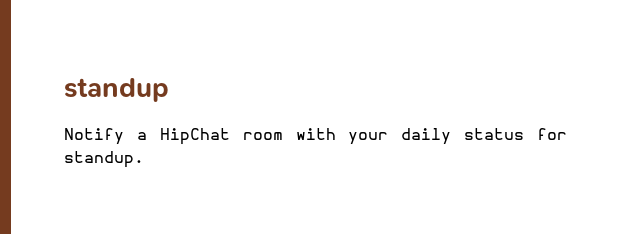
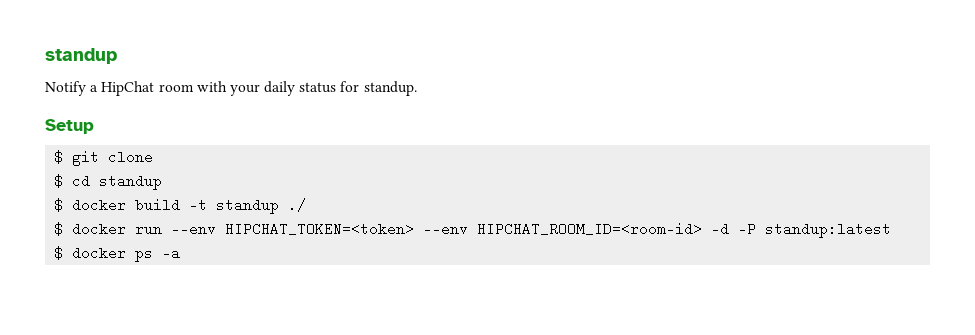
(144, 159) none -> [45,119,94,134] [54,150,154,166] [54,174,163,190] [54,198,307,214] [54,222,892,238] [54,246,181,262] // Setup // $ git clone // $ cd standup // $ docker build -t standup ./ // $ docker run --env HIPCHAT_TOKEN=<token> --env HIPCHAT_ROOM_ID=<room-id> -d -P standup:latest // $ docker ps -a

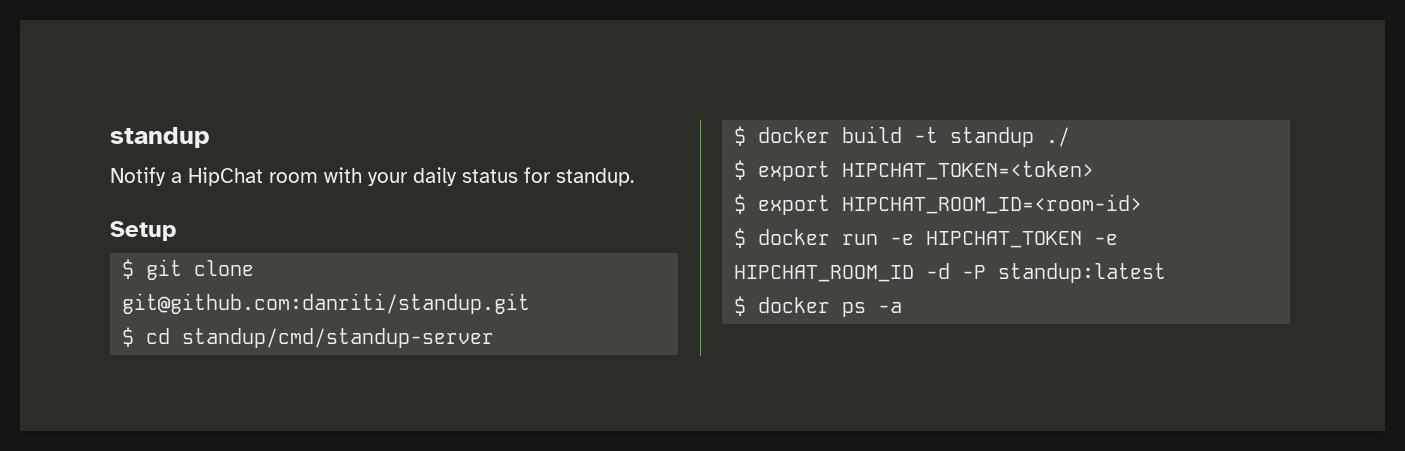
(154, 157) none -> [122,293,531,314] git@github.com:danriti/standup.git
[99,174,163,190] standup -> [182,328,495,348] standup/cmd/standup-server
(307, 205) none -> [734,160,1095,181] [734,194,1143,215] // $ export HIPCHAT_TOKEN=<token> // $ export HIPCHAT_ROOM_ID=<room-id>
[171,222,703,236] --env HIPCHAT_TOKEN=<token> --env HIPCHAT_ROOM_ID=<room-id> -> [890,231,1119,248] [734,265,915,282] -e HIPCHAT_TOKEN -e HIPCHAT_ROOM_ID

